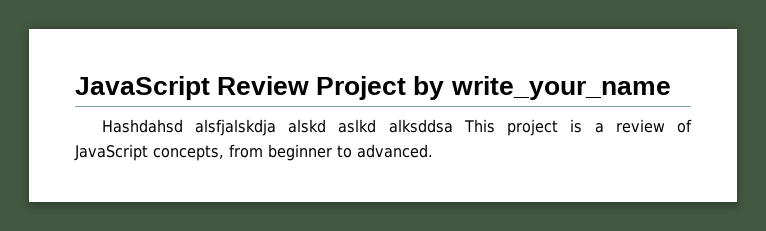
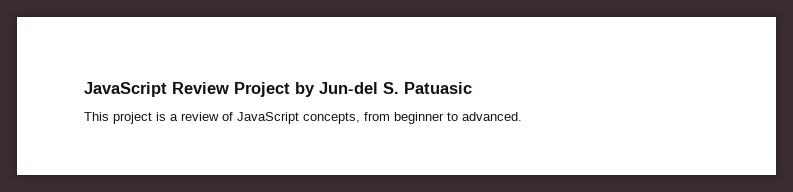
[450,76,671,100] [101,119,453,136] write_your_name // Hashdahsd alsfjalskdja alskd aslkd alksddsa -> [319,82,472,94] Jun-del S. Patuasic //

